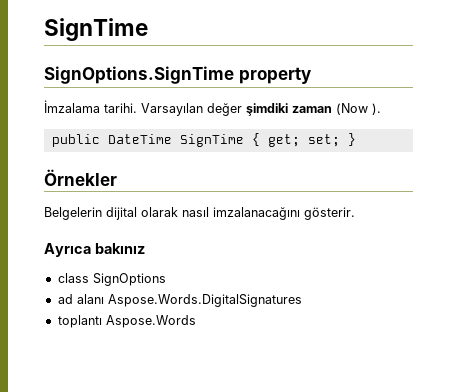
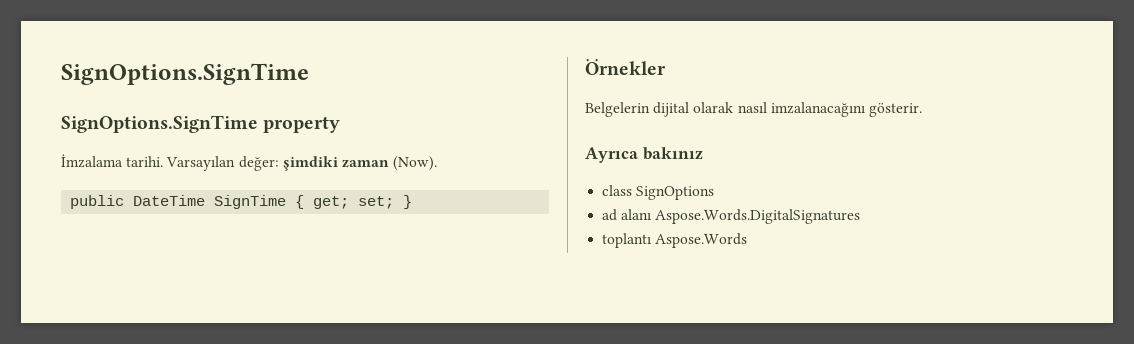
[44,18,148,41] SignTime -> [61,63,309,85] SignOptions.SignTime
[207,103,242,116] değer -> [238,156,279,171] değer:
[336,103,381,115] (Now ). -> [393,156,438,171] (Now).

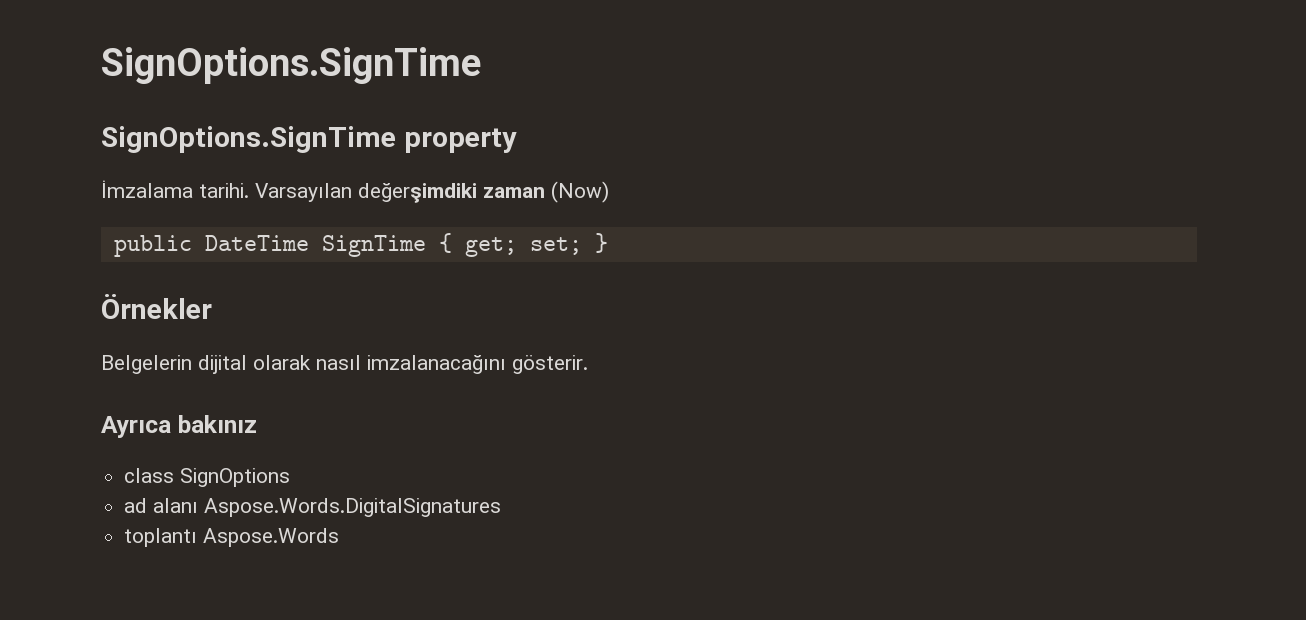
[238,156,438,171] değer: şimdiki zaman (Now). -> [358,181,609,203] değerşimdiki zaman (Now)

